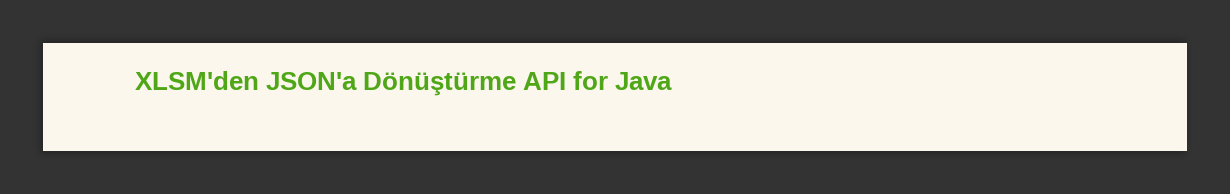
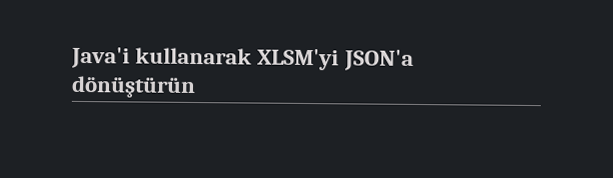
[135,71,673,96] XLSM'den JSON'a Dönüştürme API for Java -> [71,46,414,71] [71,75,196,99] Java'i kullanarak XLSM'yi JSON'a dönüştürün

